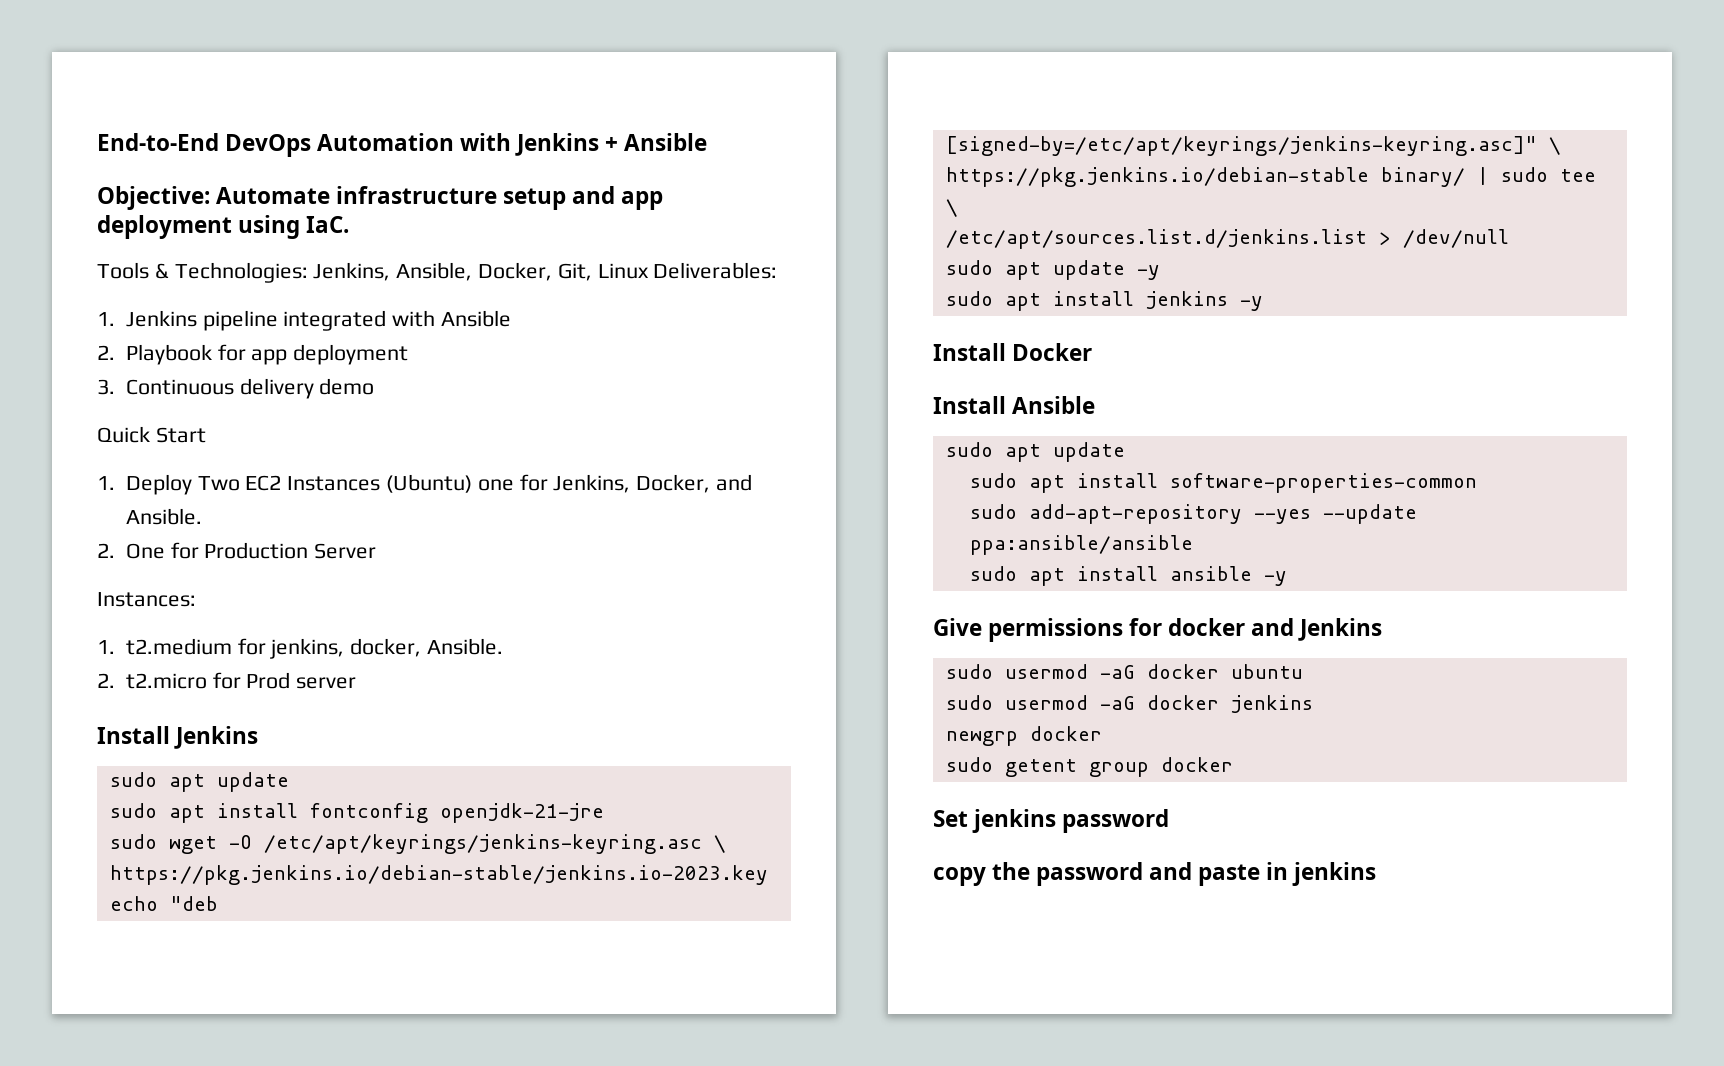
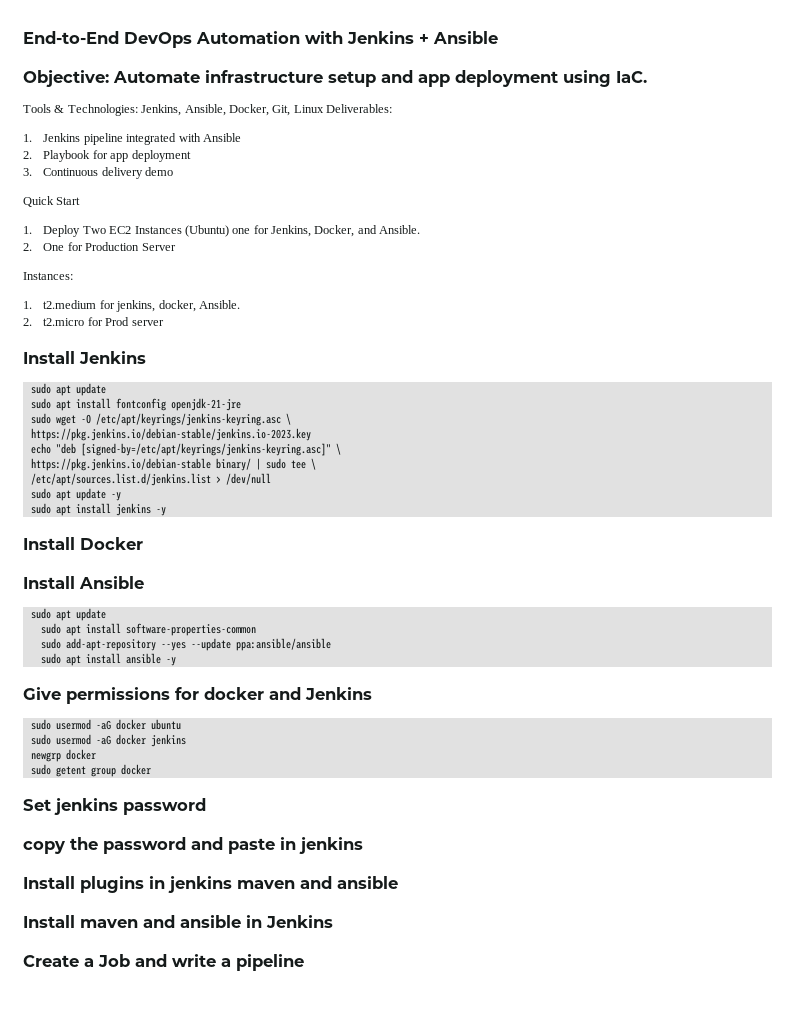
(1377, 874) none -> [23,876,398,893] [23,915,333,928] [23,954,304,971] // Install plugins in jenkins maven and ansible // Install maven and ansible in Jenkins // Create a Job and write a pipeline

